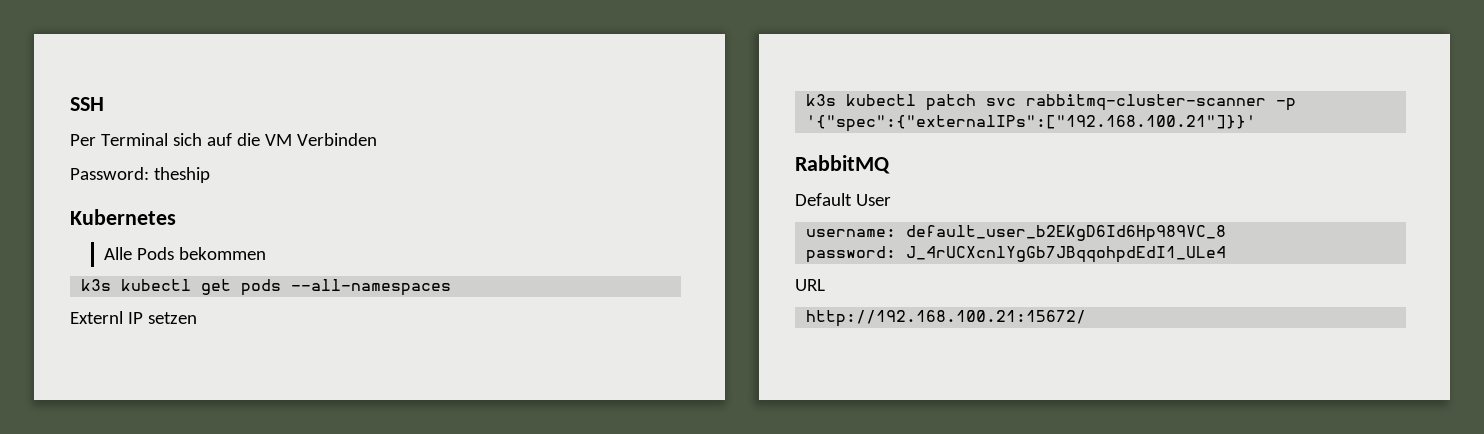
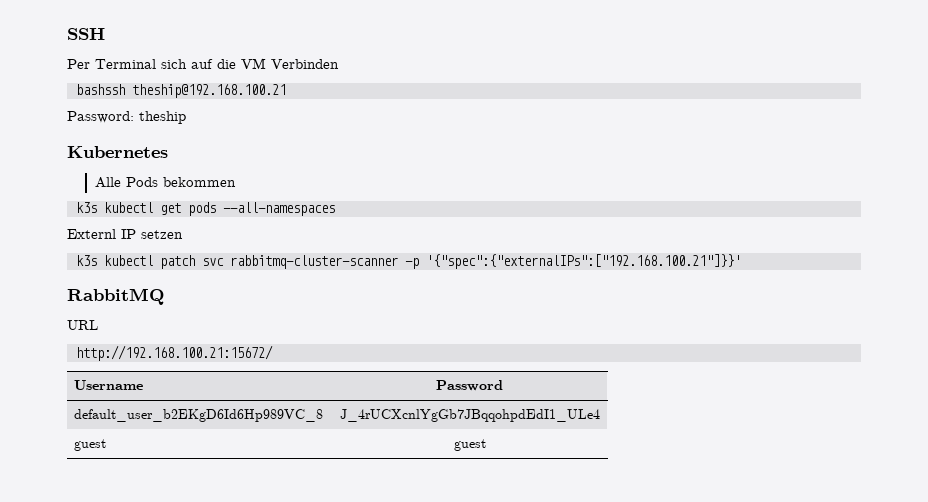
(377, 139) none -> [76,84,286,98] // bashssh theship@192.168.100.21
[795,193,891,206] [806,225,1227,242] [806,246,1227,263] [795,279,825,291] [806,310,1087,327] Default User // username: default_user_b2EKgD6Id6Hp989VC_8 // password: J_4rUCXcnlYgGb7JBqqohpdEdI1_ULe4 // URL // http://192.168.100.21:15672/ -> [67,320,98,330] [76,345,273,361] [74,380,144,390] [436,380,503,391] [74,409,324,422] [339,409,600,422] [74,439,107,451] [453,439,486,451] URL // http://192.168.100.21:15672/ // Username | Password // default_user_b2EKgD6Id6Hp989VC_8 | J_4rUCXcnlYgGb7JBqqohpdEdI1_ULe4 // guest | guest

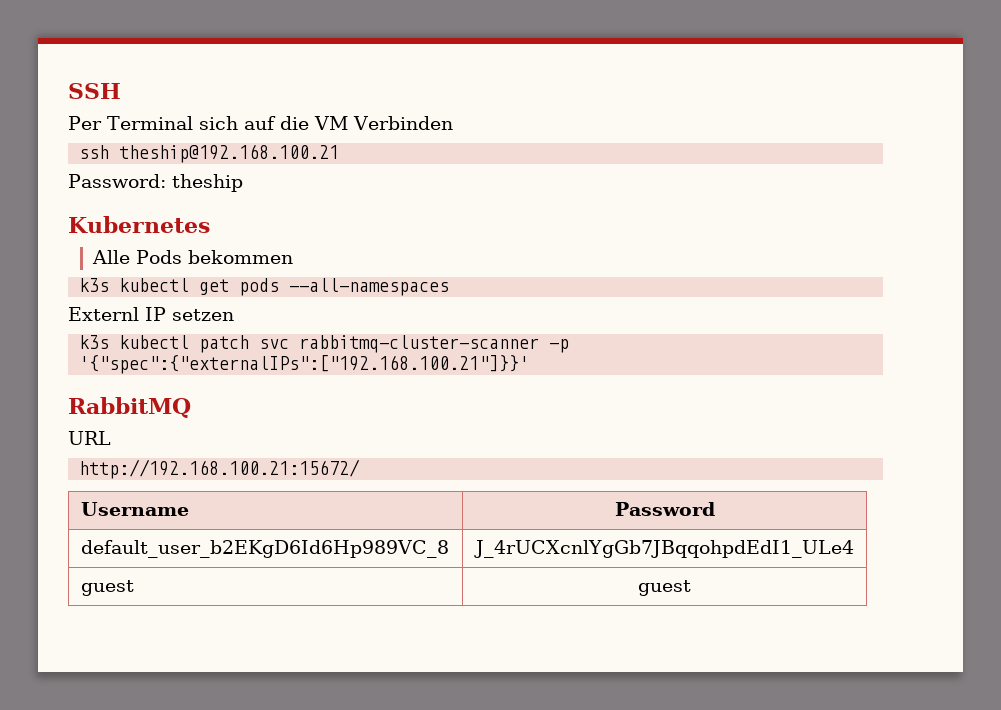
[76,84,125,95] bashssh -> [79,145,110,159] ssh

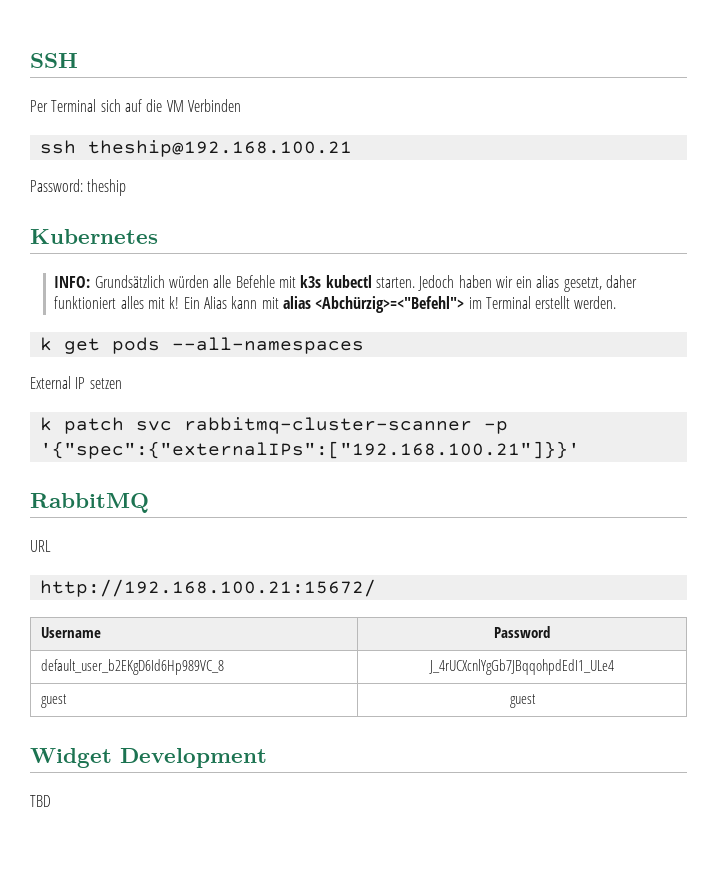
[92,250,294,264] [79,278,190,292] Alle Pods bekommen // k3s kubectl -> [54,275,638,292] [54,296,617,313] [39,337,52,351] INFO: Grundsätzlich würden alle Befehle mit k3s kubectl starten. Jedoch haben wir ein alias gesetzt, daher funktioniert alles mit k! Ein Alias kann mit alias <Abchürzig>=<"Befehl"> im Terminal erstellt werden. // k
[68,307,139,321] Externl -> [30,376,71,389] External
[79,335,190,349] k3s kubectl -> [39,417,52,431] k
(691, 588) none -> [30,748,267,768] [30,795,51,807] // Widget Development // TBD

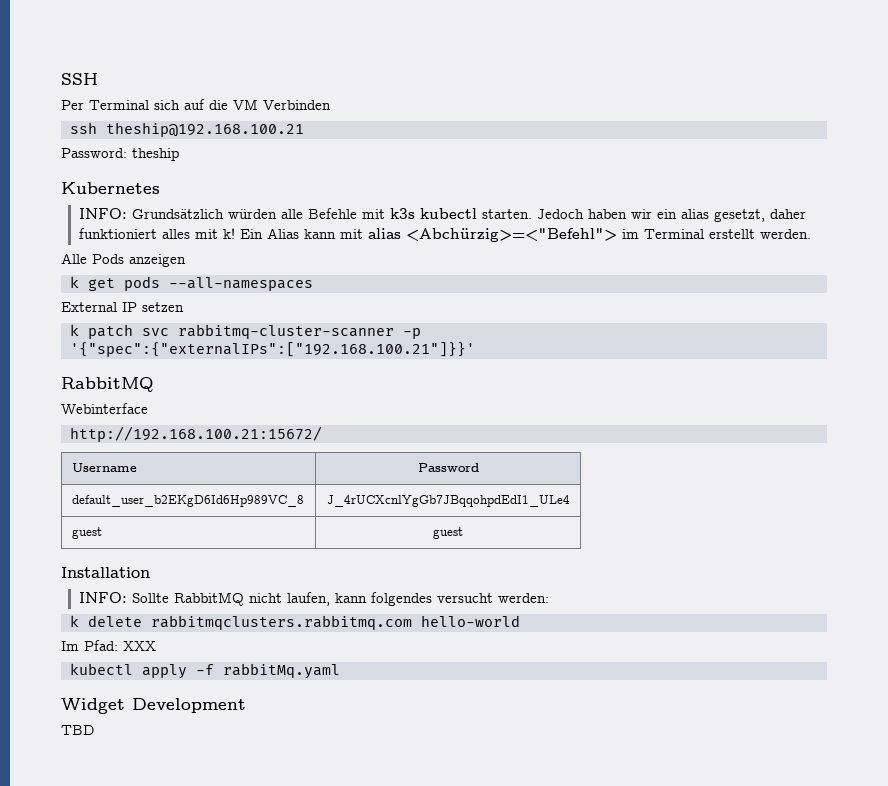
(617, 302) none -> [61,253,186,267] // Alle Pods anzeigen
[30,540,51,552] URL -> [61,403,148,414] Webinterface
(536, 701) none -> [61,567,150,578] [78,592,549,606] [69,615,520,630] [61,640,156,651] [69,663,340,679] // Installation // INFO: Sollte RabbitMQ nicht laufen, kann folgendes versucht werden: // k delete rabbitmqclusters.rabbitmq.com hello-world // Im Pfad: XXX // kubectl apply -f rabbitMq.yaml

